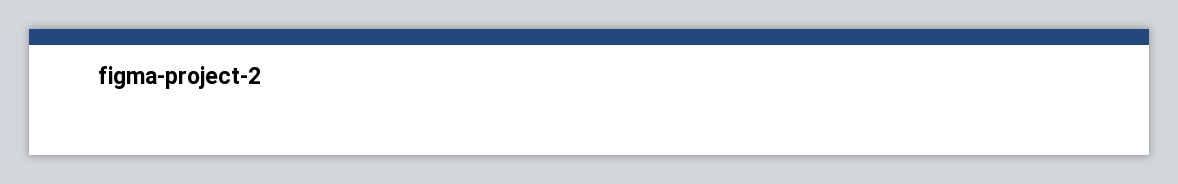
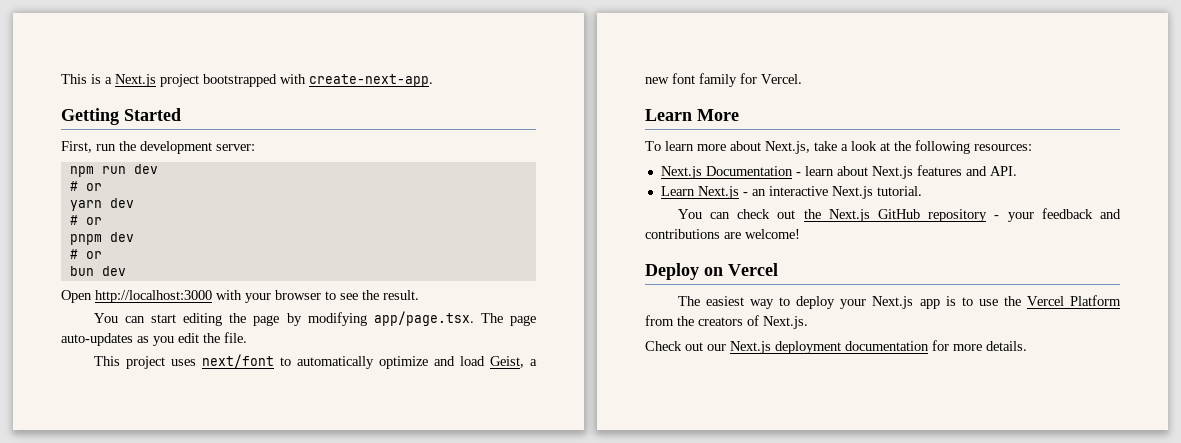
[98,66,261,89] figma-project-2 -> [61,74,433,87] [61,108,181,125] [61,141,255,154] [69,164,158,177] [69,181,102,191] [69,198,134,211] [69,215,102,225] [69,232,134,245] [69,249,102,259] [69,266,126,276] [61,290,419,303] [93,311,536,326] [61,332,247,346] [93,354,537,369] [645,73,802,87] [645,109,739,121] [645,140,1032,154] [660,165,1017,179] [660,186,922,199] [677,208,1121,222] [645,229,800,239] [645,263,778,280] [677,295,1121,309] [645,315,808,329] [645,340,1027,354] This is a Next.js project bootstrapped with create-next-app. // Getting Started // First, run the development server: // npm run dev // # or // yarn dev // # or // pnpm dev // # or // bun dev // Open http://localhost:3000 with your browser to see the result. // You can start editing the page by modifying app/page.tsx. The page auto-updates as you edit the file. // This project uses next/font to automatically optimize and load Geist, a new font family for Vercel. // Learn More // To learn more about Next.js, take a look at the following resources: // Next.js Documentation - learn about Next.js features and API. // Learn Next.js - an interactive Next.js tutorial. // You can check out the Next.js GitHub repository - your feedback and contributions are welcome! // Deploy on Vercel // The easiest way to deploy your Next.js app is to use the Vercel Platform from the creators of Next.js. // Check out our Next.js deployment documentation for more details.

